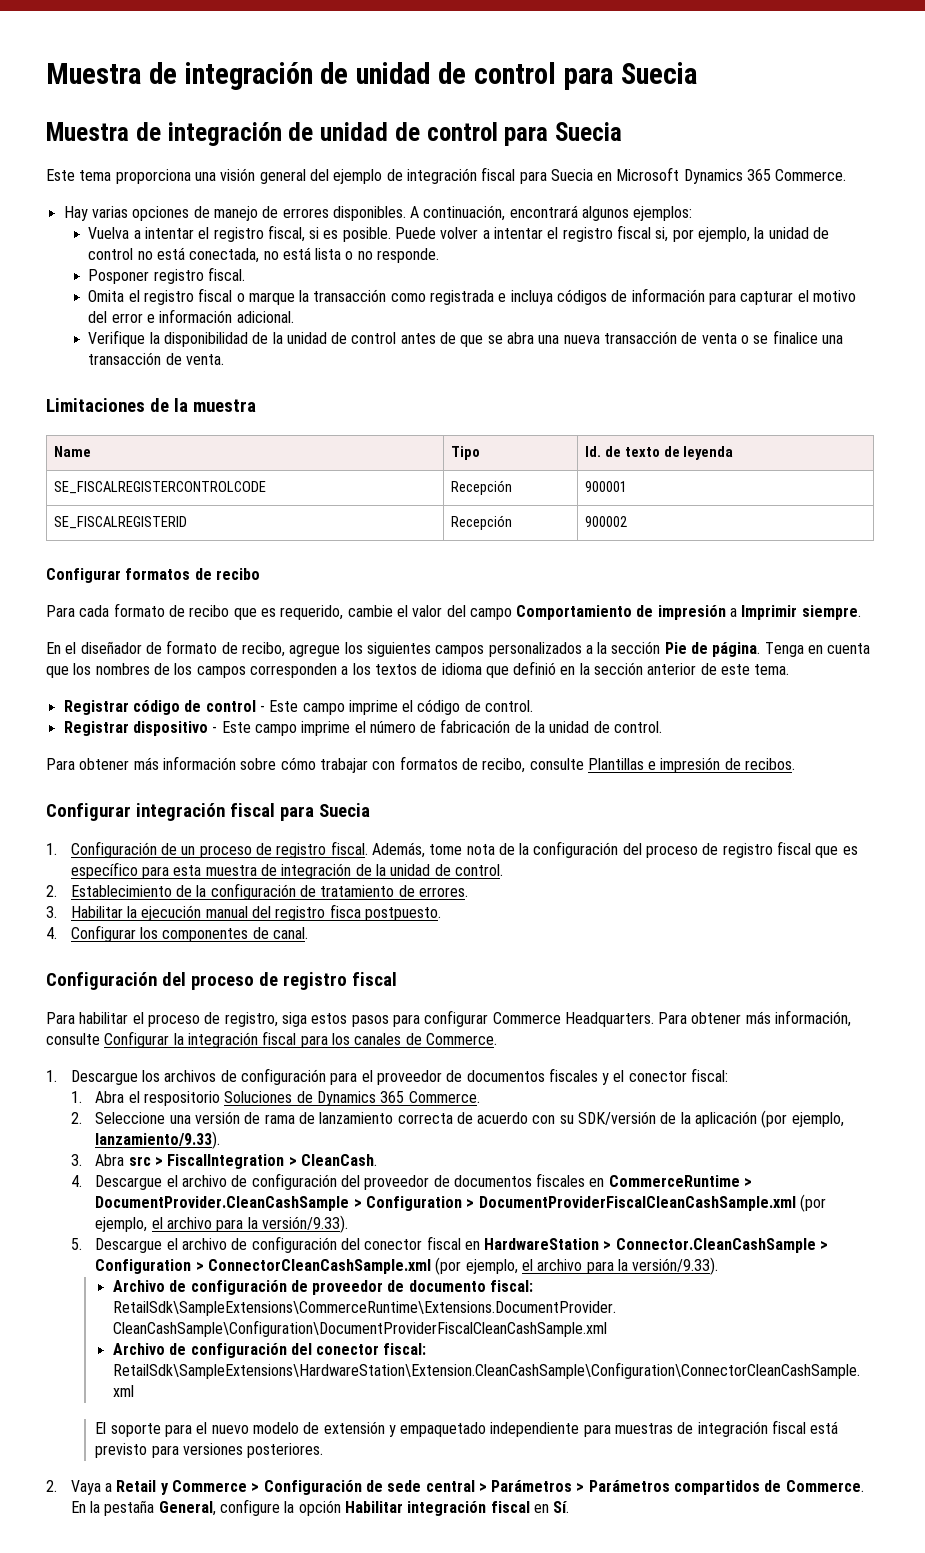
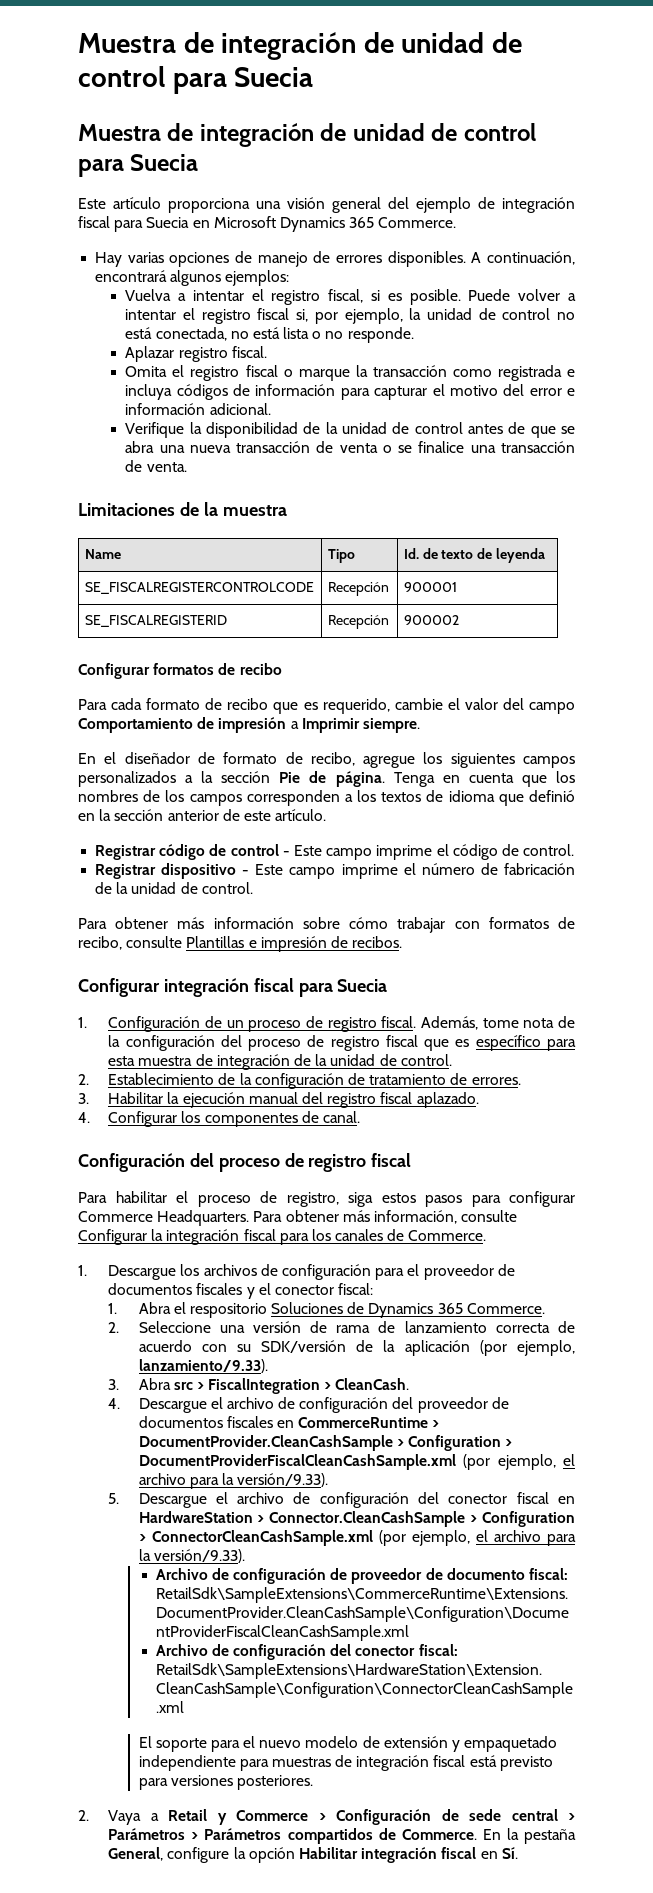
[79,170,112,181] tema -> [113,197,161,209] artículo
[88,269,150,284] Posponer -> [125,346,175,362] Aplazar
[754,664,790,675] tema. -> [275,809,327,821] artículo.
[329,904,441,921] fisca postpuesto. -> [380,1092,479,1108] fiscal aplazado.

